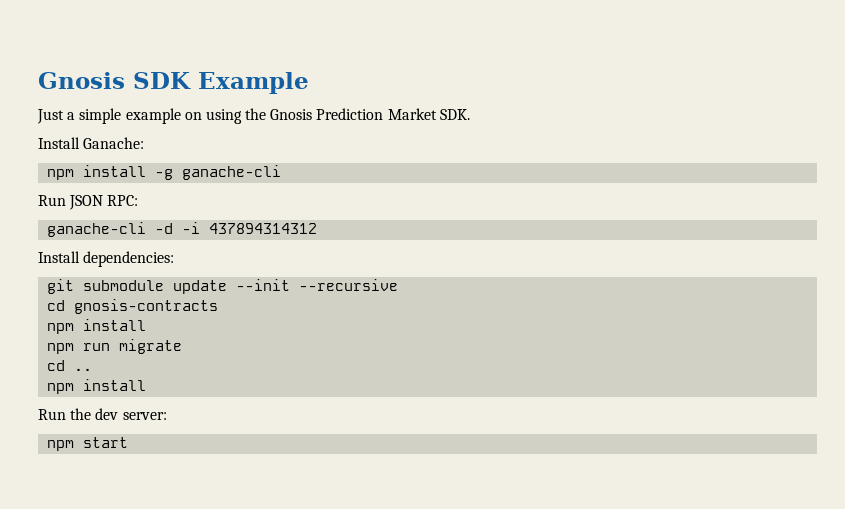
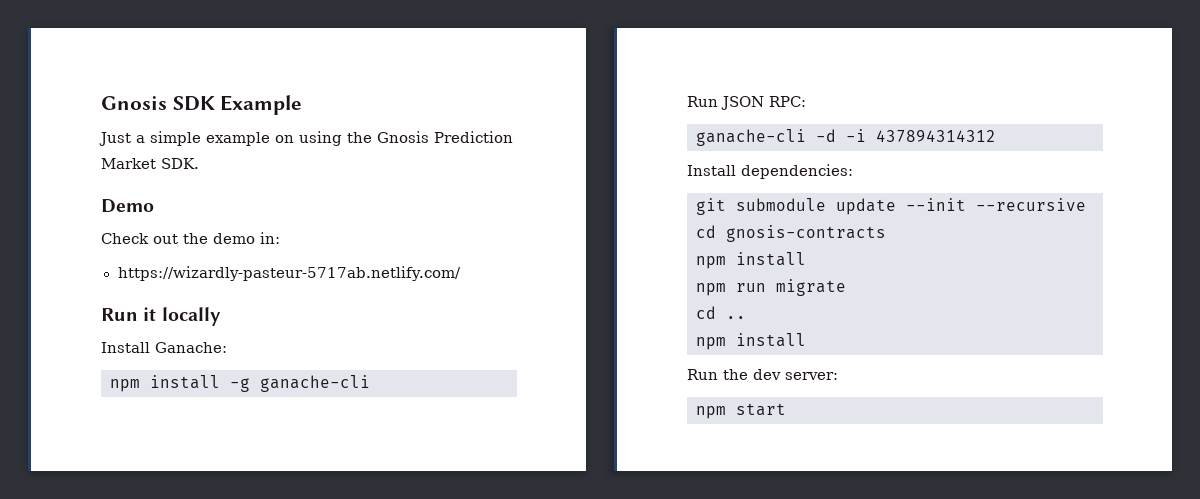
(470, 114) none -> [101,199,154,213] [101,232,280,244] [117,266,462,281] [101,307,221,326] // Demo // Check out the demo in: // https://wizardly-pasteur-5717ab.netlify.com/ // Run it locally

